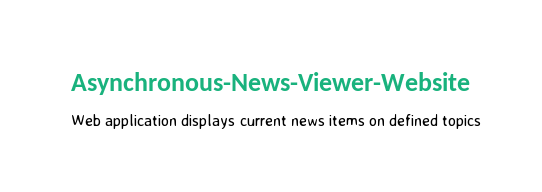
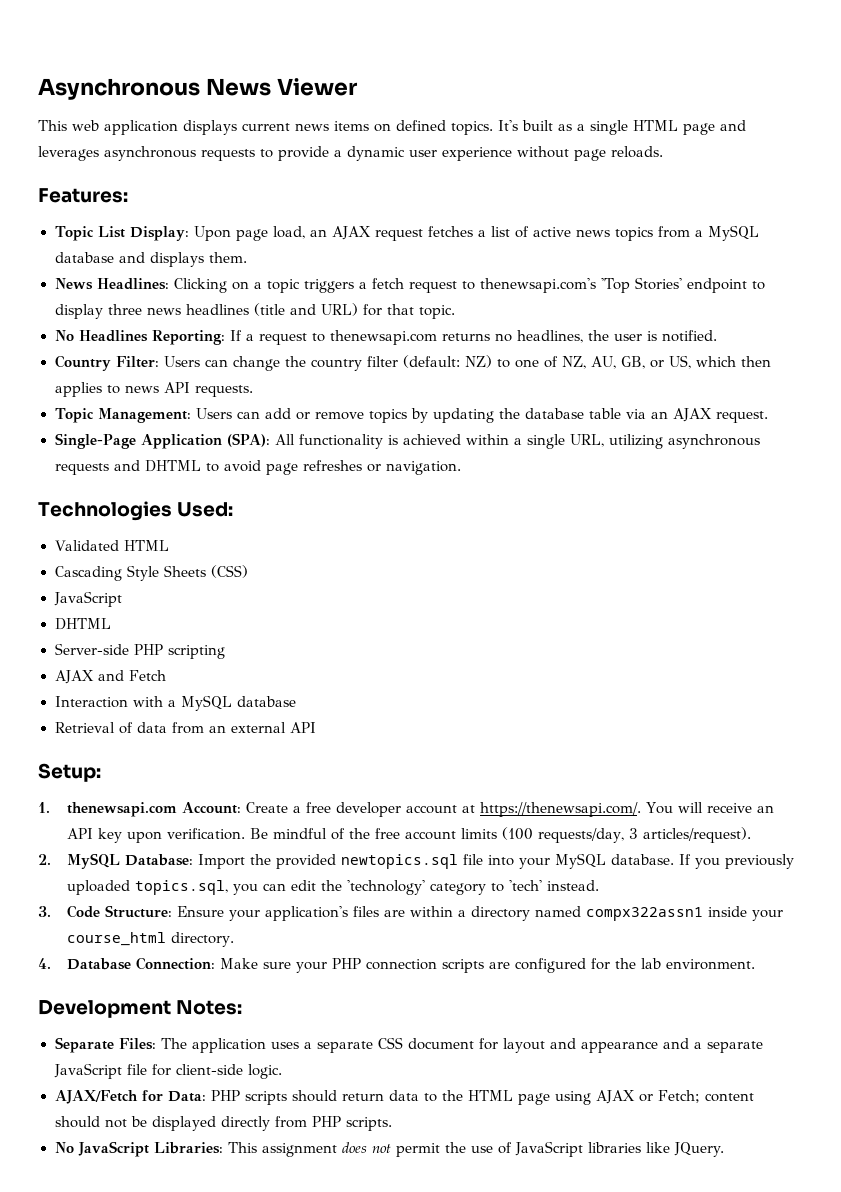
[71,72,470,95] [71,114,101,126] Asynchronous-News-Viewer-Website // Web -> [38,78,358,100] [38,120,99,131] Asynchronous News Viewer // This web
[442,115,482,129] topics -> [451,120,746,135] [38,146,663,161] [38,188,128,203] [54,225,760,241] [54,252,247,267] [54,277,766,293] [54,303,455,319] [54,330,717,345] [54,355,771,371] [54,382,253,397] [54,408,769,423] [54,433,761,449] [54,460,461,475] [38,501,234,521] [54,540,170,551] [54,565,248,581] [53,591,122,607] [54,618,111,630] [54,643,225,659] [54,670,166,684] [54,695,296,711] [54,722,316,734] [38,763,101,782] [38,802,774,817] [66,827,751,843] [38,853,794,869] [66,880,599,895] [38,905,783,921] [66,932,234,947] [38,957,755,973] [38,1000,243,1018] [54,1037,763,1053] [53,1063,282,1079] [54,1090,754,1105] [54,1116,392,1131] [54,1141,725,1157] topics. It's built as a single HTML page and leverages asynchronous requests to provide a dynamic user experience without page reloads. // Features: // Topic List Display: Upon page load, an AJAX request fetches a list of active news topics from a MySQL database and displays them. // News Headlines: Clicking on a topic triggers a fetch request to thenewsapi.com's 'Top Stories' endpoint to display three news headlines (title and URL) for that topic. // No Headlines Reporting: If a request to thenewsapi.com returns no headlines, the user is notified. // Country Filter: Users can change the country filter (default: NZ) to one of NZ, AU, GB, or US, which then applies to news API requests. // Topic Management: Users can add or remove topics by updating the database table via an AJAX request. // Single-Page Application (SPA): All functionality is achieved within a single URL, utilizing asynchronous requests and DHTML to avoid page refreshes or navigation. // Technologies Used: // Validated HTML // Cascading Style Sheets (CSS) // JavaScript // DHTML // Server-side PHP scripting // AJAX and Fetch // Interaction with a MySQL database // Retrieval of data from an external API // Setup: // 1. thenewsapi.com Account: Create a free developer account at https://thenewsapi.com/. You will receive an API key upon verification. Be mindful of the free account limits (100 requests/day, 3 articles/request). // 2. MySQL Database: Import the provided newtopics.sql file into your MySQL database. If you previously uploaded topics.sql, you can edit the 'technology' category to 'tech' instead. // 3. Code Structure: Ensure your application's files are within a directory named compx322assn1 inside your course_html directory. // 4. Database Connection: Make sure your PHP connection scripts are configured for the lab environment. // Development Notes: // Separate Files: The application uses a separate CSS document for layout and appearance and a separate JavaScript file for client-side logic. // AJAX/Fetch for Data: PHP scripts should return data to the HTML page using AJAX or Fetch; content should not be displayed directly from PHP scripts. // No JavaScript Libraries: This assignment does not permit the use of JavaScript libraries like JQuery.

